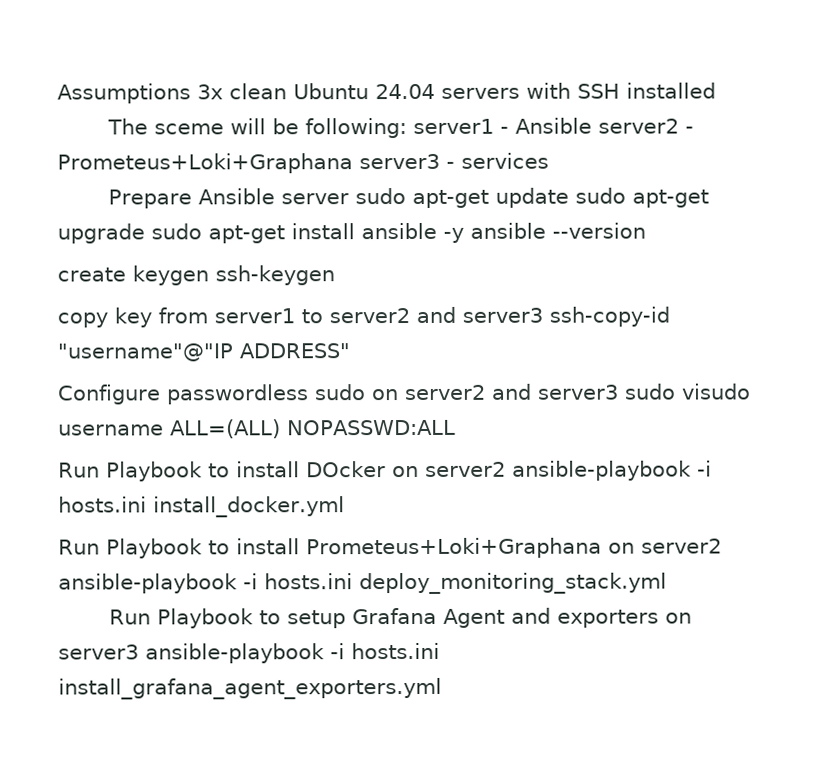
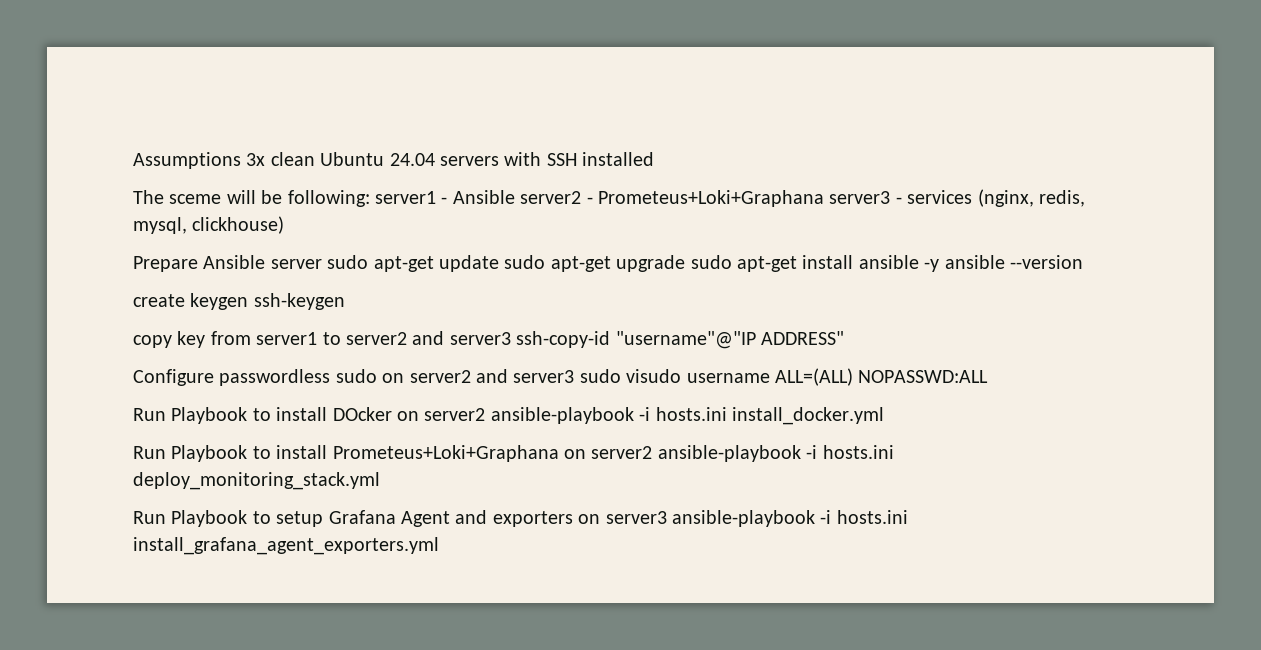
(549, 160) none -> [977,189,1085,207] [133,216,285,234] (nginx, redis, mysql, clickhouse)

